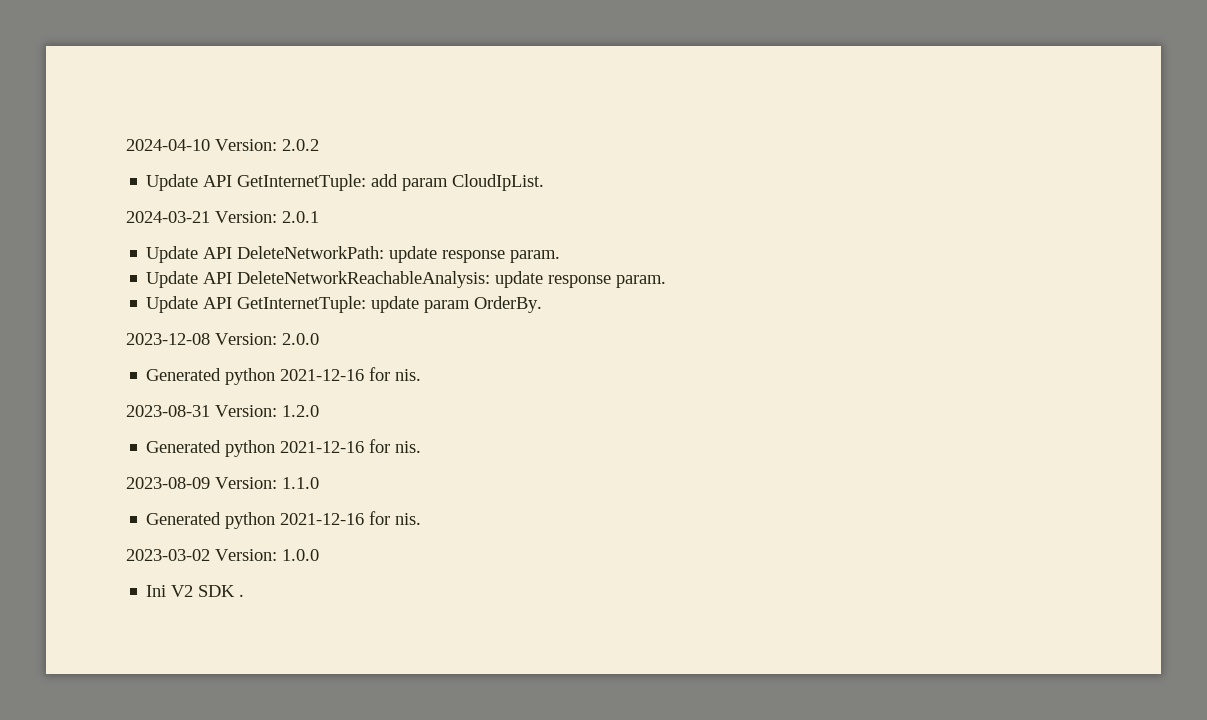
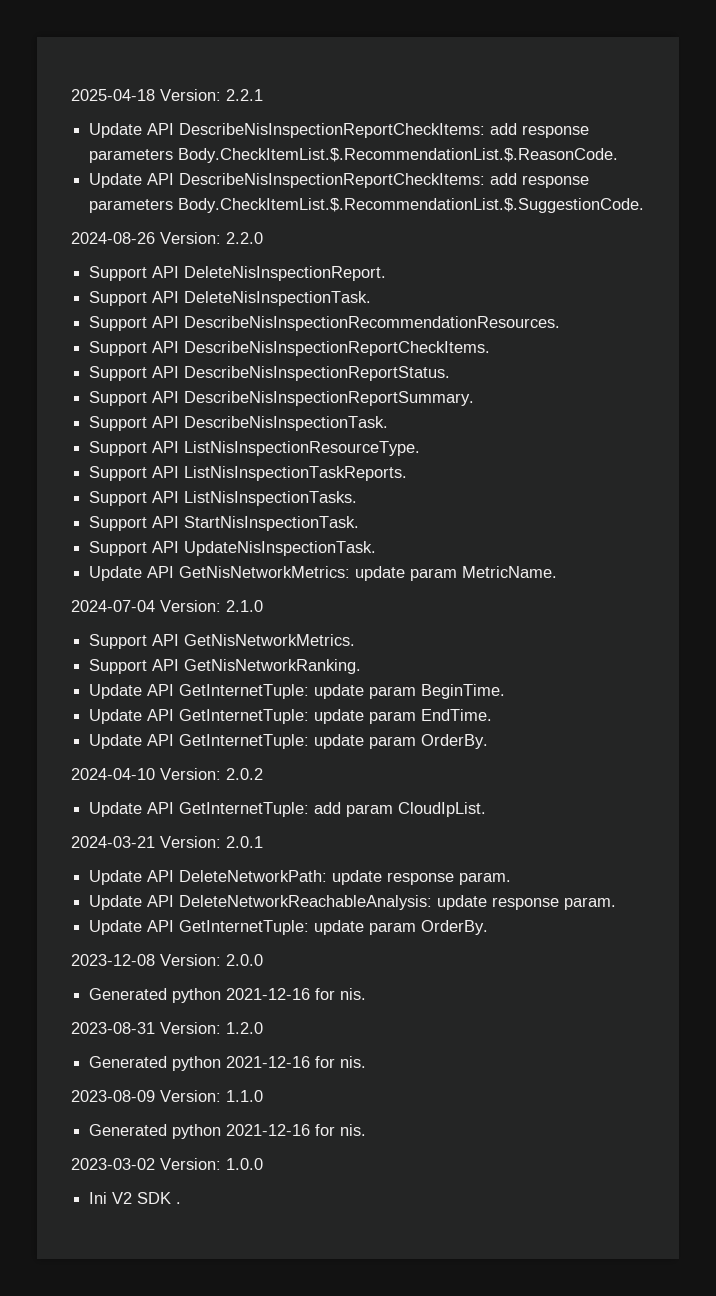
(126, 145) none -> [71,89,263,101] [89,123,590,138] [89,148,619,163] [89,173,590,188] [89,198,645,213] [71,232,263,244] [89,266,387,281] [89,291,372,306] [89,316,561,331] [89,341,491,356] [89,366,451,381] [89,391,475,406] [89,416,389,431] [89,441,421,456] [89,466,408,481] [89,491,358,506] [89,516,360,531] [89,541,377,556] [89,566,558,581] [71,600,263,612] [89,634,356,649] [89,659,362,674] [89,684,506,699] [89,709,493,724] [89,734,489,749] 2025-04-18 Version: 2.2.1 // Update API DescribeNisInspectionReportCheckItems: add response parameters Body.CheckItemList.$.RecommendationList.$.ReasonCode. // Update API DescribeNisInspectionReportCheckItems: add response parameters Body.CheckItemList.$.RecommendationList.$.SuggestionCode. // 2024-08-26 Version: 2.2.0 // Support API DeleteNisInspectionReport. // Support API DeleteNisInspectionTask. // Support API DescribeNisInspectionRecommendationResources. // Support API DescribeNisInspectionReportCheckItems. // Support API DescribeNisInspectionReportStatus. // Support API DescribeNisInspectionReportSummary. // Support API DescribeNisInspectionTask. // Support API ListNisInspectionResourceType. // Support API ListNisInspectionTaskReports. // Support API ListNisInspectionTasks. // Support API StartNisInspectionTask. // Support API UpdateNisInspectionTask. // Update API GetNisNetworkMetrics: update param MetricName. // 2024-07-04 Version: 2.1.0 // Support API GetNisNetworkMetrics. // Support API GetNisNetworkRanking. // Update API GetInternetTuple: update param BeginTime. // Update API GetInternetTuple: update param EndTime. // Update API GetInternetTuple: update param OrderBy. //

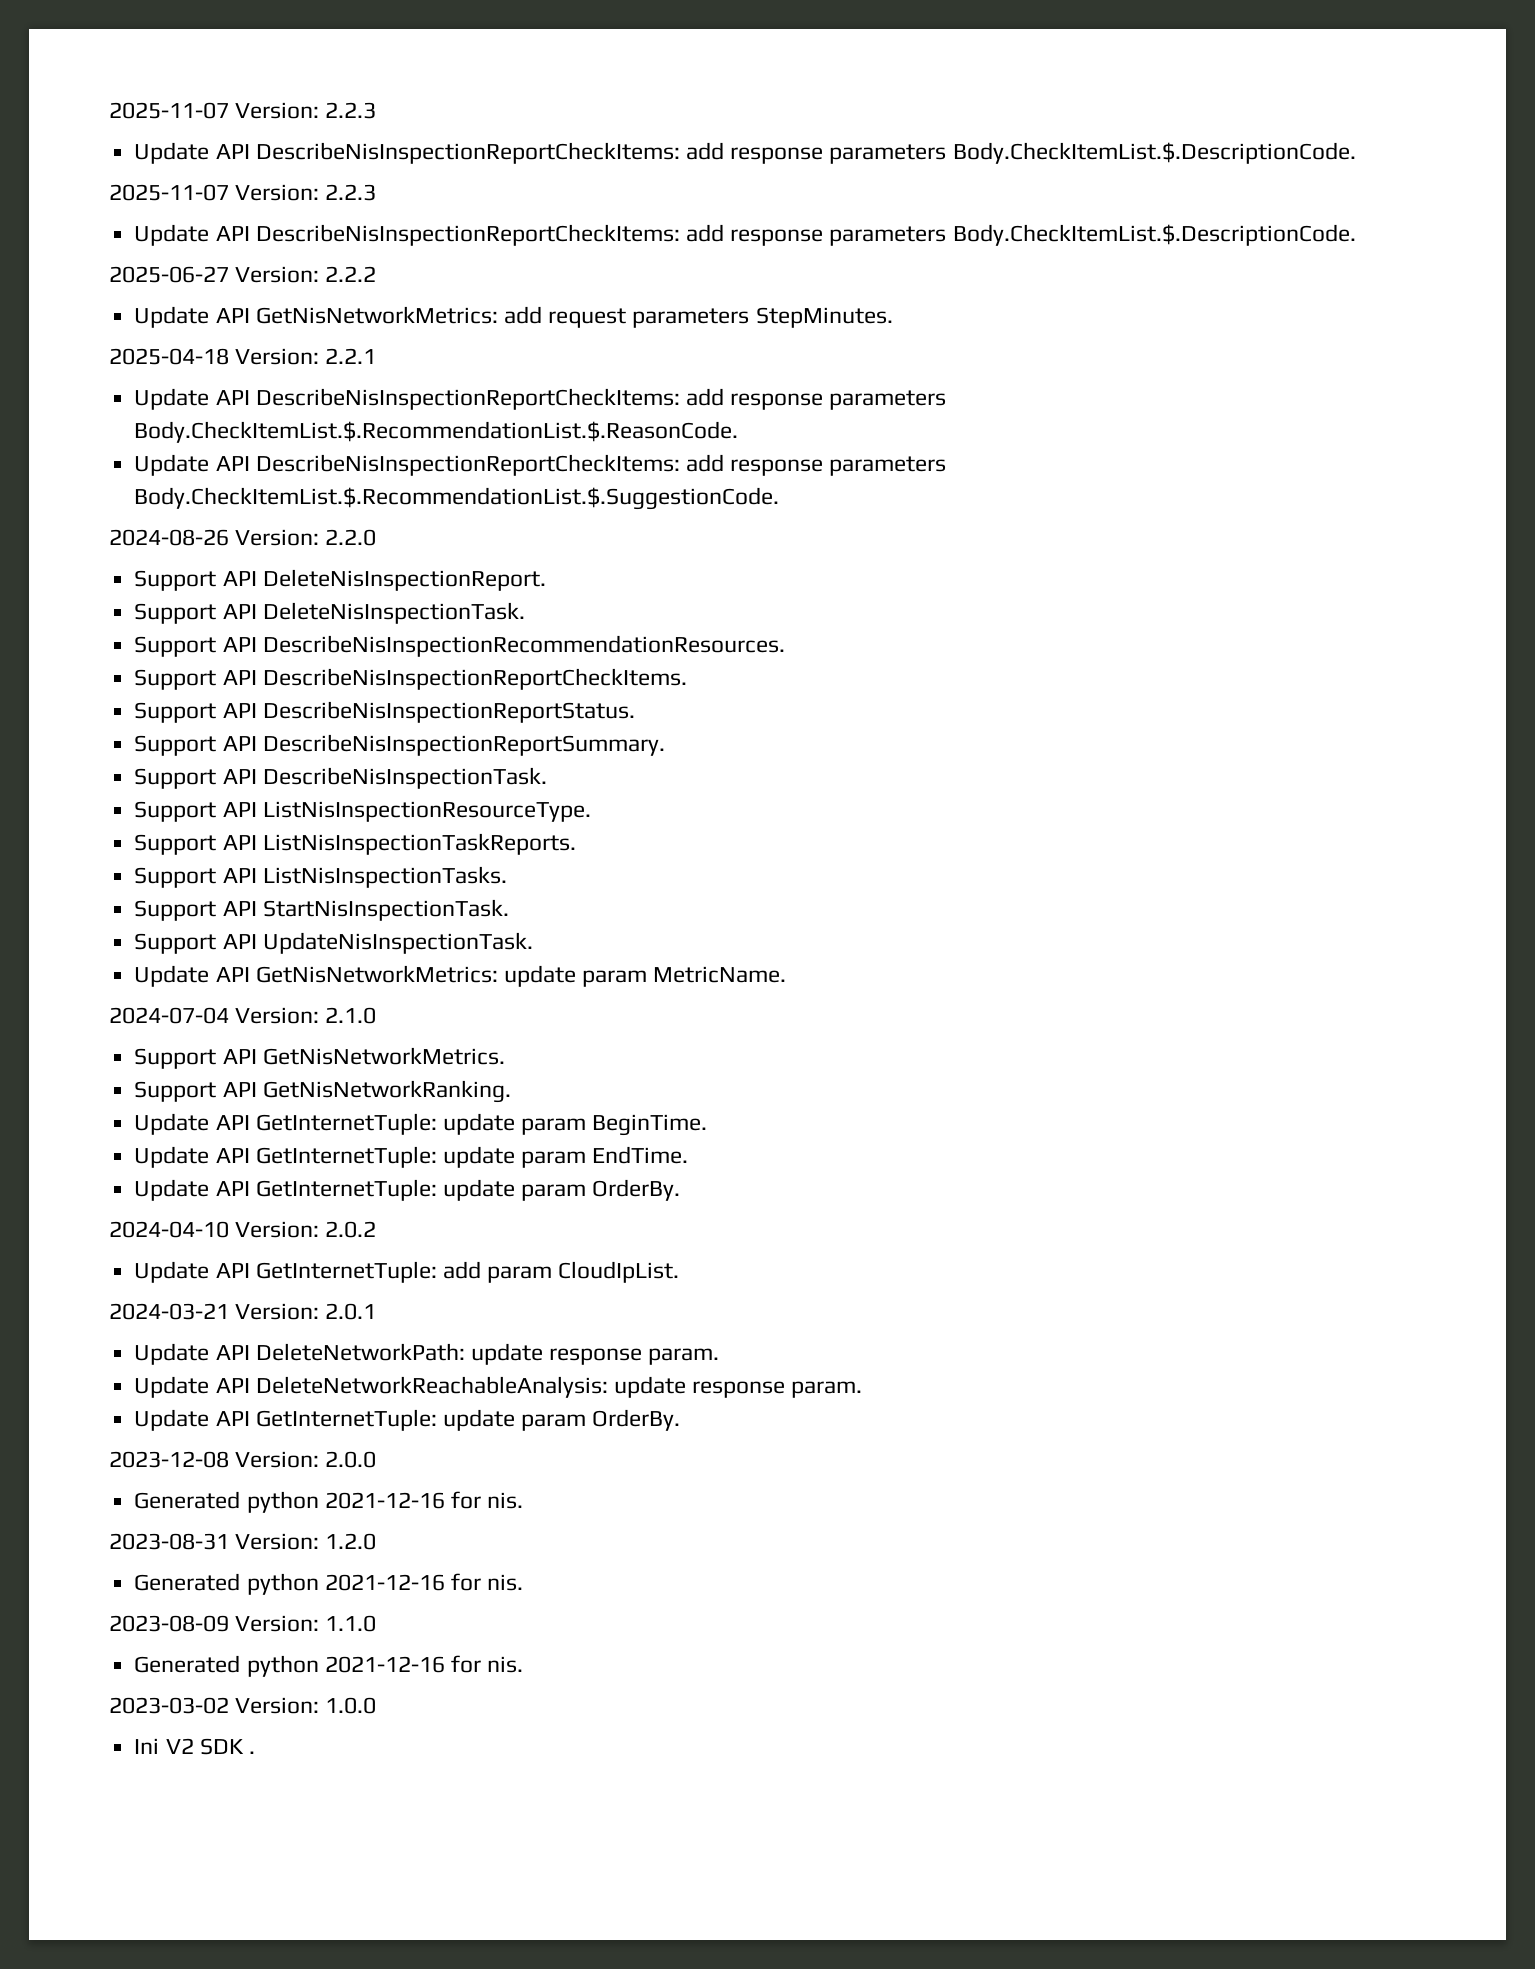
(71, 95) none -> [109,102,377,119] [134,142,1356,164] [109,184,377,201] [134,224,1356,246] [109,266,377,283] [134,306,893,328] 2025-11-07 Version: 2.2.3 // Update API DescribeNisInspectionReportCheckItems: add response parameters Body.CheckItemList.$.DescriptionCode. // 2025-11-07 Version: 2.2.3 // Update API DescribeNisInspectionReportCheckItems: add response parameters Body.CheckItemList.$.DescriptionCode. // 2025-06-27 Version: 2.2.2 // Update API GetNisNetworkMetrics: add request parameters StepMinutes. //

